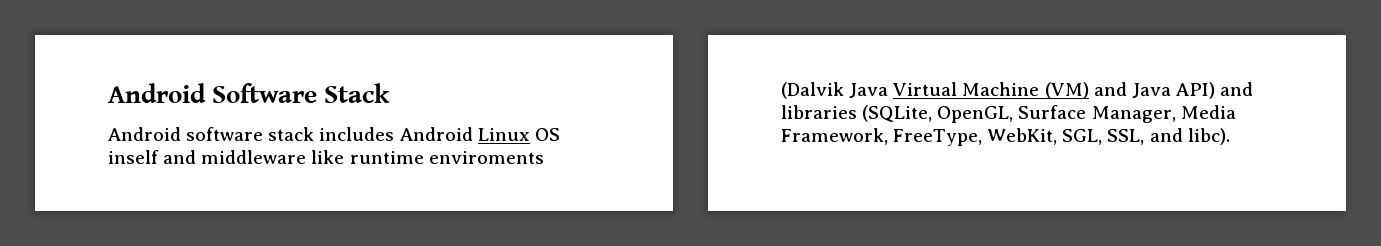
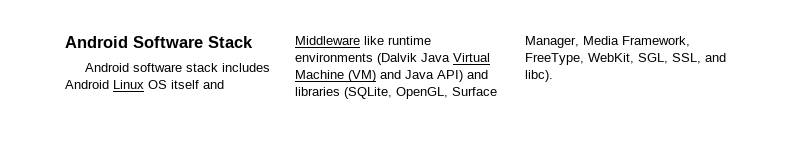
[108,150,307,164] inself and middleware -> [171,80,224,89] [295,36,360,45] itself and Middleware
[428,151,544,164] enviroments -> [295,53,373,62] environments

